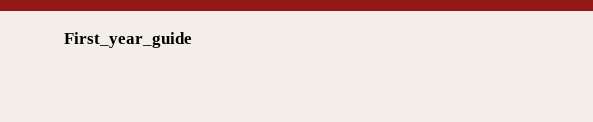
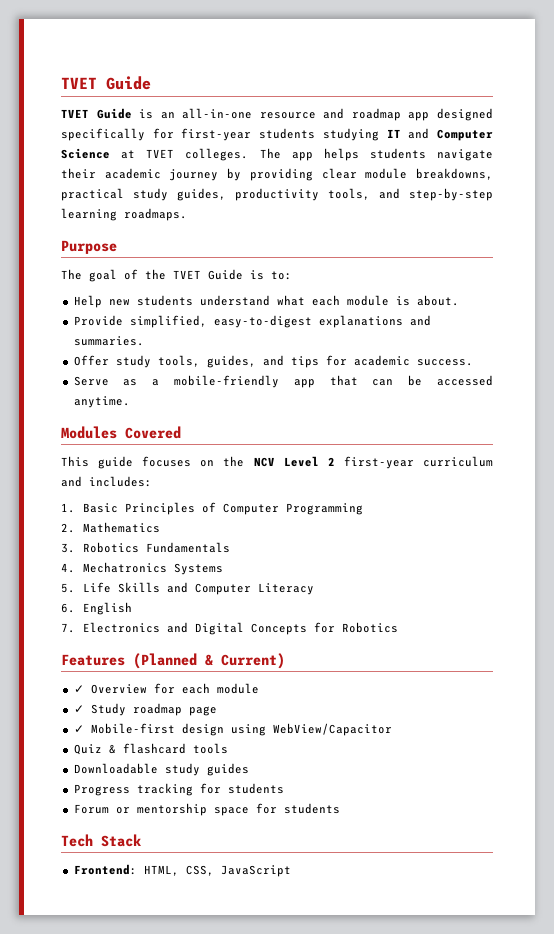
[64,32,192,48] First_year_guide -> [61,76,151,90] [61,108,493,121] [61,128,493,141] [61,148,493,161] [61,168,494,181] [61,188,493,201] [61,208,187,221] [61,240,117,254] [61,269,292,282] [73,295,459,308] [73,315,431,328] [73,336,144,346] [73,355,473,368] [73,375,493,388] [73,396,130,408] [61,426,181,439] [61,456,493,469] [61,476,152,487] [61,502,364,515] [61,522,161,533] [61,542,231,553] [61,562,224,575] [61,582,315,595] [61,602,133,615] [61,622,399,635] [61,653,285,669] [73,683,259,694] [73,703,217,716] [73,723,392,736] [73,743,228,755] [73,763,249,776] [73,783,284,796] [73,803,340,816] [61,834,141,847] [73,864,291,877] TVET Guide // TVET Guide is an all-in-one resource and roadmap app designed specifically for first-year students studying IT and Computer Science at TVET colleges. The app helps students navigate their academic journey by providing clear module breakdowns, practical study guides, productivity tools, and step-by-step learning roadmaps. // Purpose // The goal of the TVET Guide is to: // Help new students understand what each module is about. // Provide simplified, easy-to-digest explanations and summaries. // Offer study tools, guides, and tips for academic success. // Serve as a mobile-friendly app that can be accessed anytime. // Modules Covered // This guide focuses on the NCV Level 2 first-year curriculum and includes: // 1. Basic Principles of Computer Programming // 2. Mathematics // 3. Robotics Fundamentals // 4. Mechatronics Systems // 5. Life Skills and Computer Literacy // 6. English // 7. Electronics and Digital Concepts for Robotics // Features (Planned & Current) // ✓ Overview for each module // ✓ Study roadmap page // ✓ Mobile-first design using WebView/Capacitor // Quiz & flashcard tools // Downloadable study guides // Progress tracking for students // Forum or mentorship space for students // Tech Stack // Frontend: HTML, CSS, JavaScript

